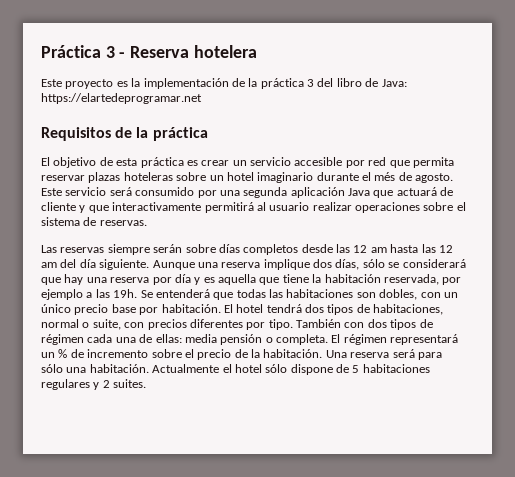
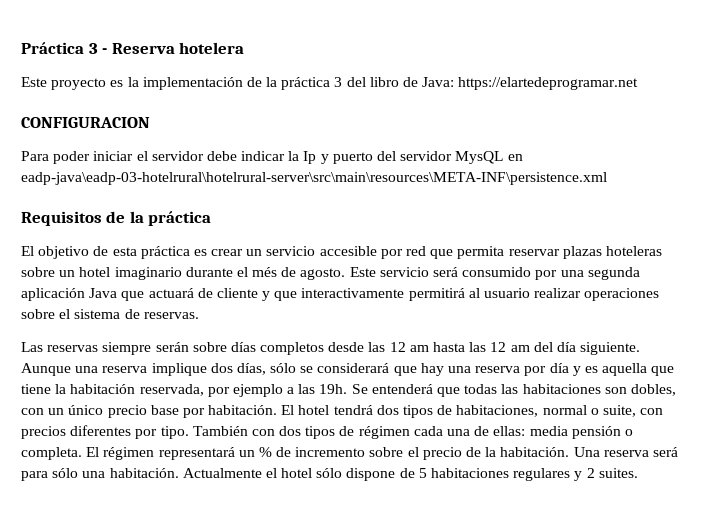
(202, 98) none -> [21,117,150,128] [21,151,523,164] [21,172,607,185] // CONFIGURACION // Para poder iniciar el servidor debe indicar la Ip y puerto del servidor MysQL en eadp-java\eadp-03-hotelrural\hotelrural-server\src\main\resources\META-INF\persistence.xml

